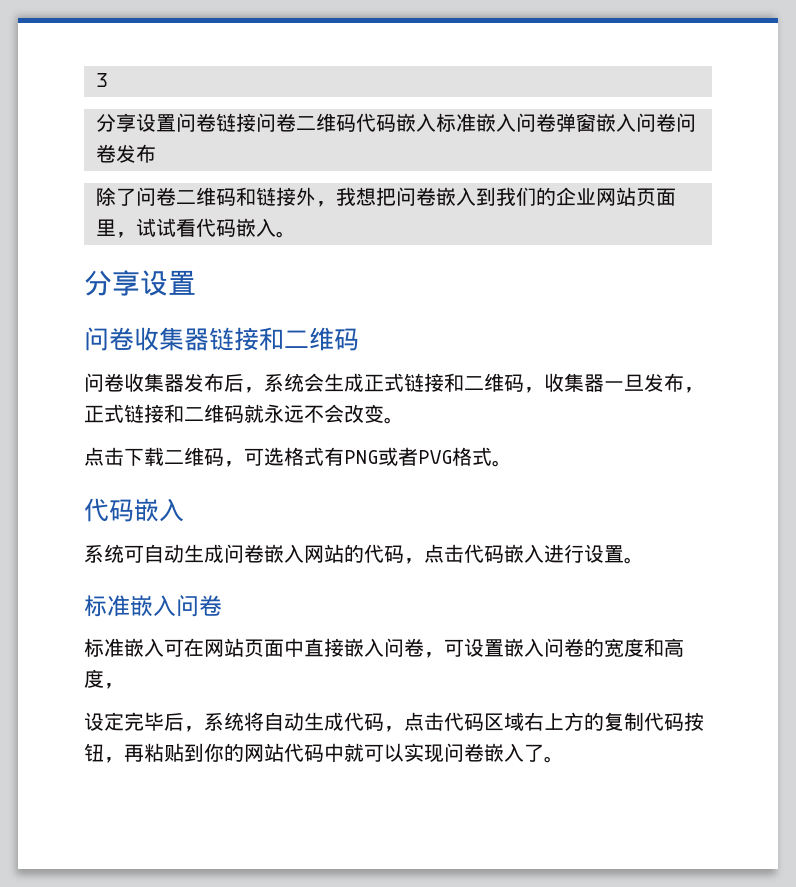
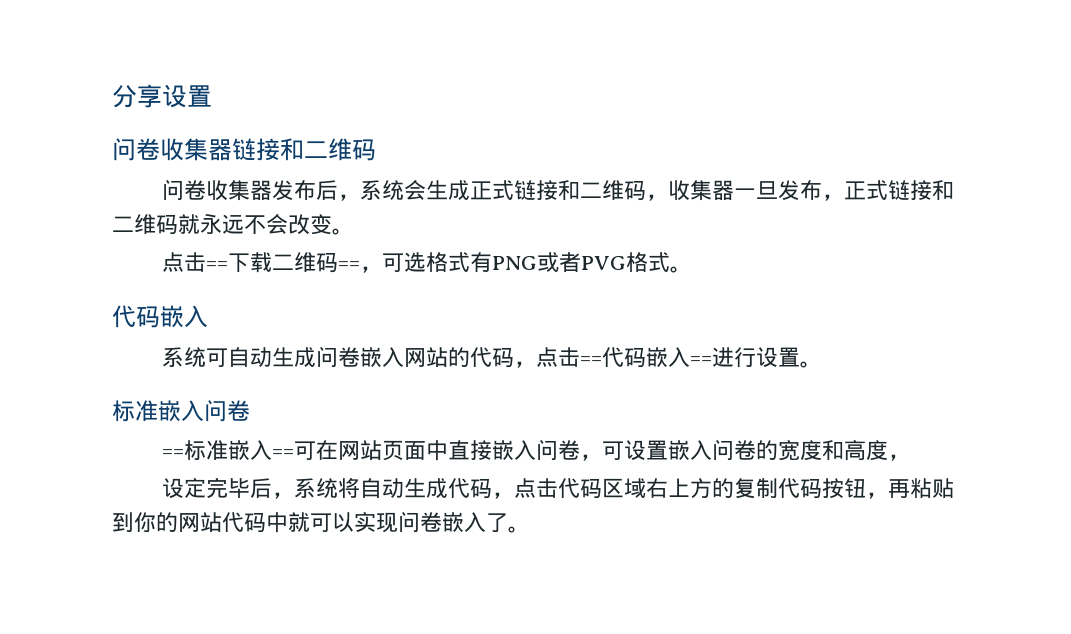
[96,73,108,87] [96,113,696,132] [96,144,156,163] [96,187,676,207] [96,218,296,238] 3 // 分享设置问卷链接问卷二维码代码嵌入标准嵌入问卷弹窗嵌入问卷问卷发布 // 除了问卷二维码和链接外，我想把问卷嵌入到我们的企业网站页面里，试试看代码嵌入。 // -> (112, 96) none
(124, 456) none -> [205,261,228,270] ==
(224, 457) none -> [337,261,360,270] ==
[464,544,544,563] 代码嵌入 -> [579,347,712,368] ==代码嵌入==
[84,638,164,657] 标准嵌入 -> [161,440,294,461] ==标准嵌入==

